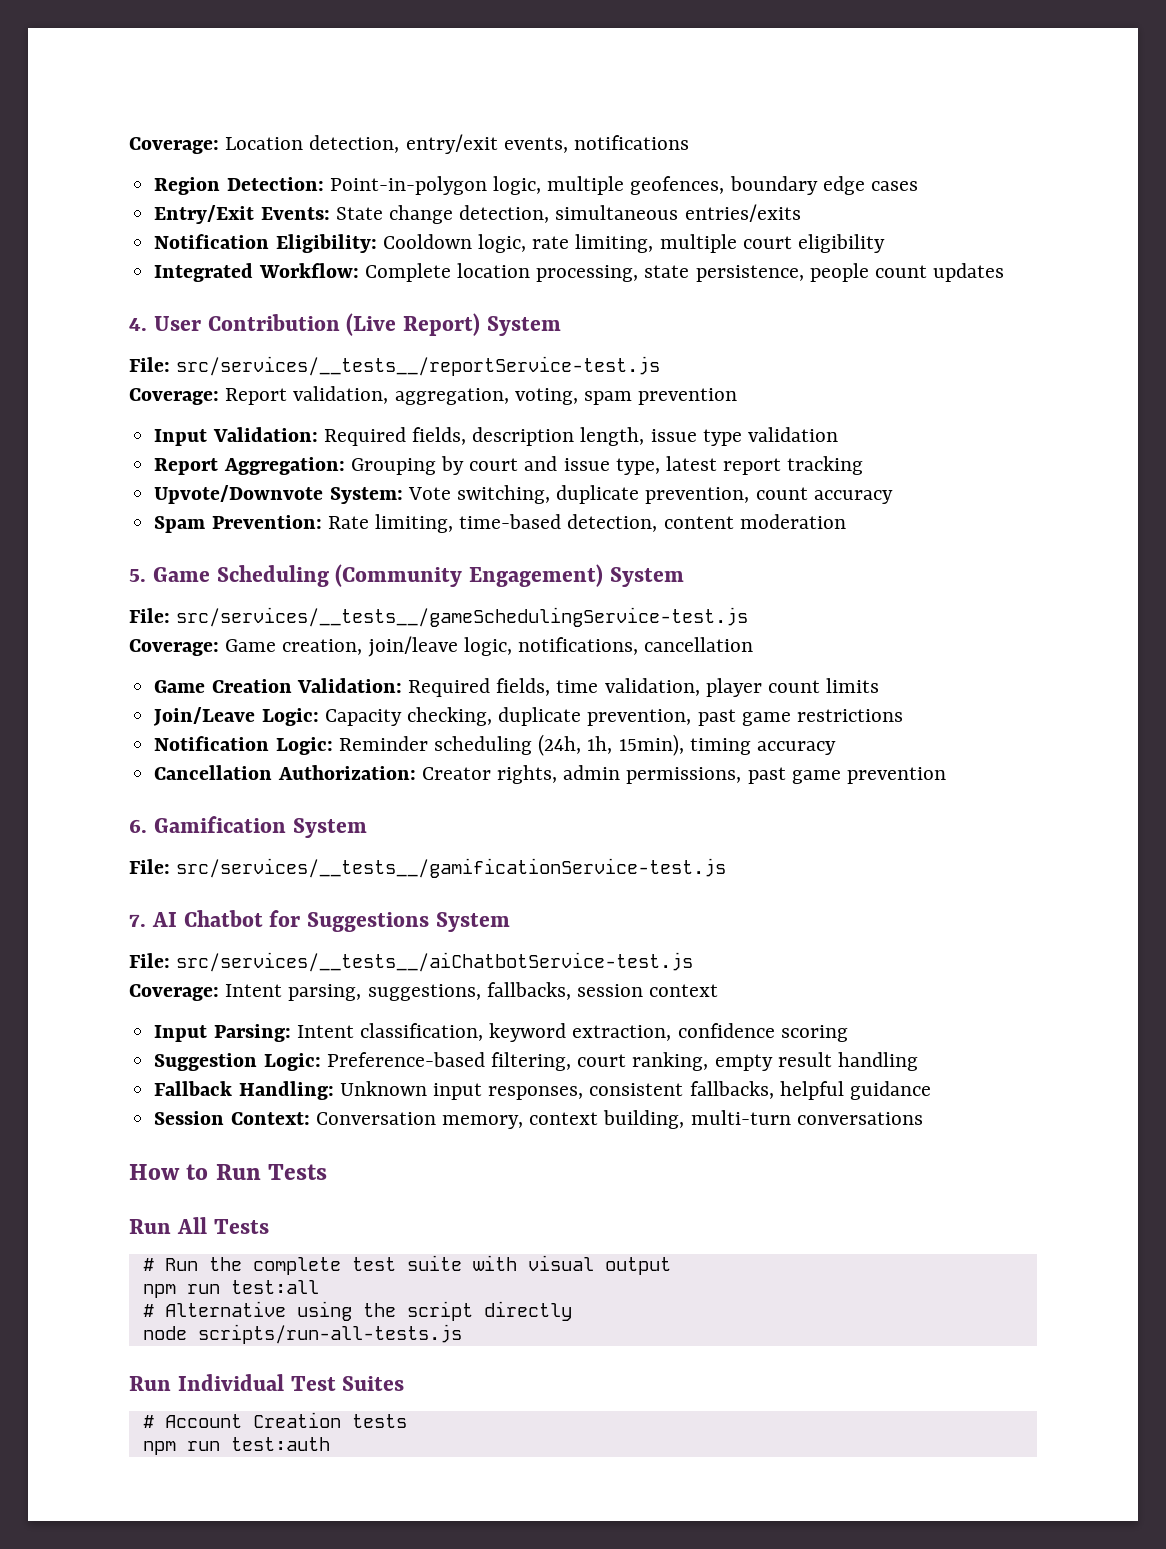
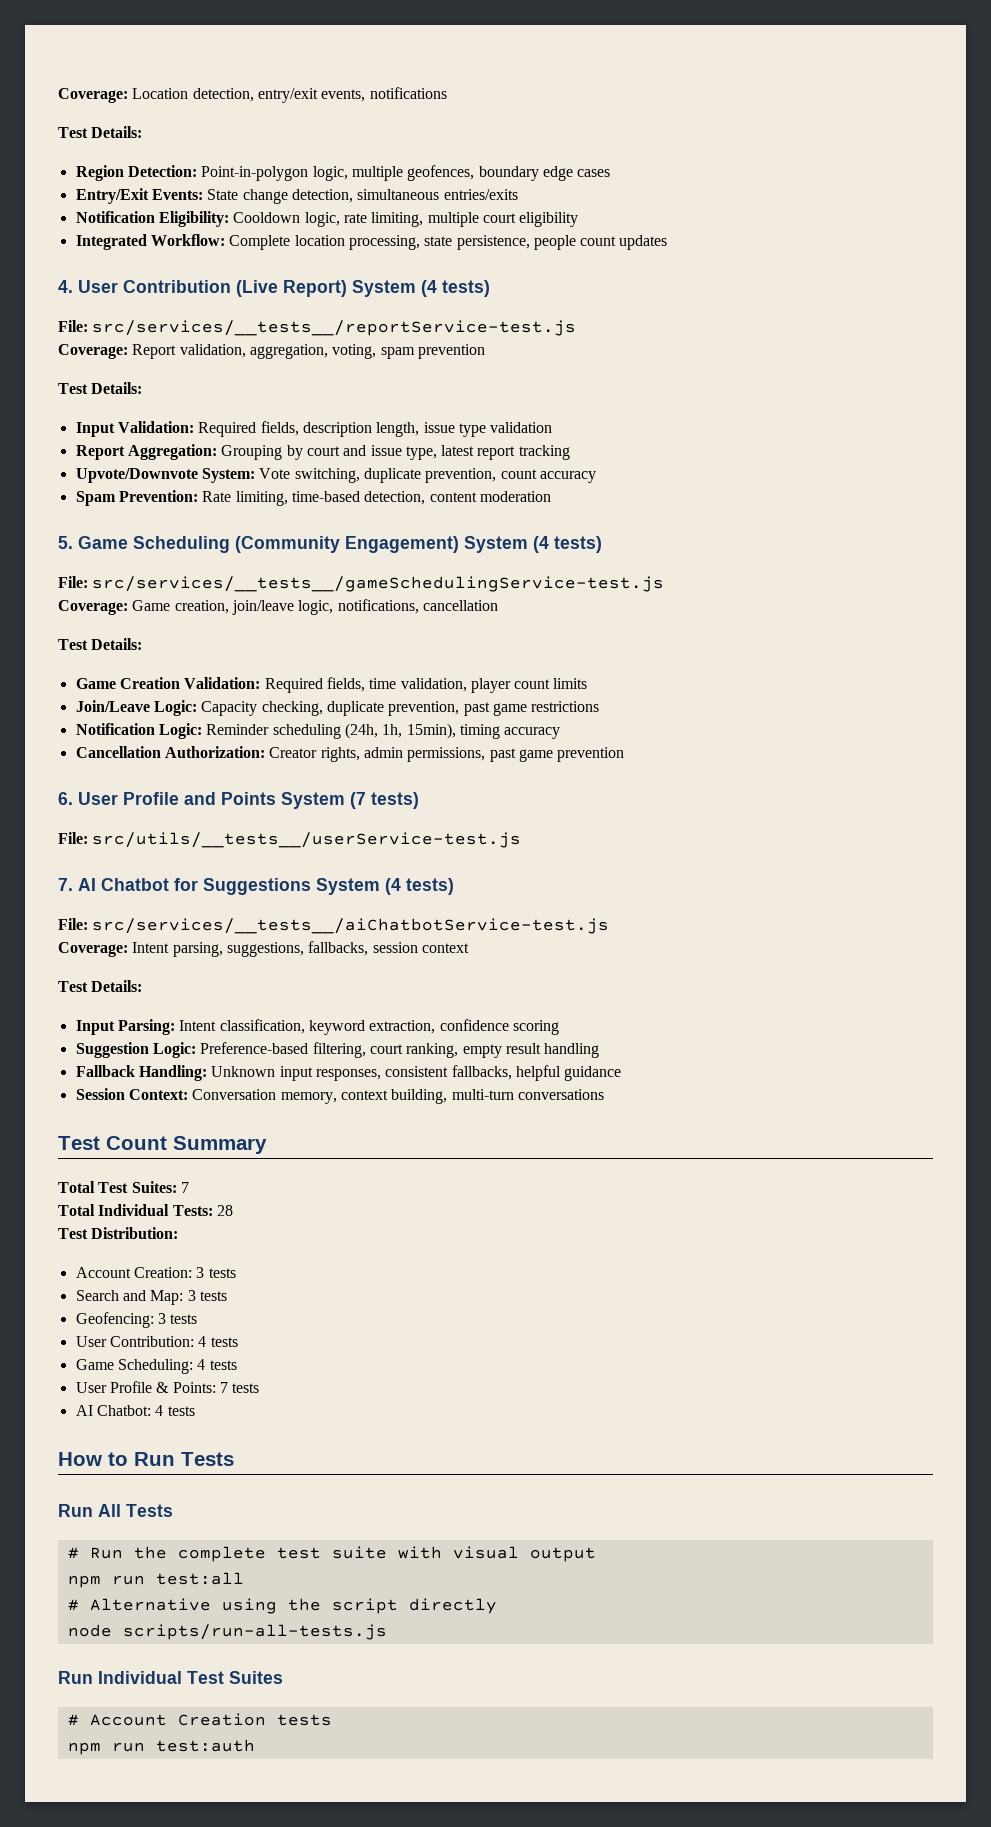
(690, 142) none -> [58,126,143,138] // Test Details:
(561, 326) none -> [421,280,490,297] (4 tests)
(738, 396) none -> [58,382,143,394] // Test Details:
(684, 577) none -> [533,536,602,553] (4 tests)
(754, 644) none -> [58,638,143,650] // Test Details:
[153,816,367,838] [129,858,727,878] Gamification System // File: src/services/__tests__/gamificationService-test.js -> [78,792,419,809] [58,832,522,848] User Profile and Points System (7 tests) // File: src/utils/__tests__/userService-test.js
(510, 922) none -> [385,878,454,895] (4 tests)
(719, 990) none -> [58,980,143,992] // Test Details:
(923, 1118) none -> [58,1136,267,1154] [58,1181,189,1193] [58,1204,233,1216] [58,1227,179,1239] [75,1267,236,1278] [75,1290,227,1305] [75,1312,198,1328] [75,1336,238,1347] [75,1359,237,1374] [75,1381,260,1393] [75,1405,195,1416] // Test Count Summary // Total Test Suites: 7 // Total Individual Tests: 28 // Test Distribution: // Account Creation: 3 tests // Search and Map: 3 tests // Geofencing: 3 tests // User Contribution: 4 tests // Game Scheduling: 4 tests // User Profile & Points: 7 tests // AI Chatbot: 4 tests

